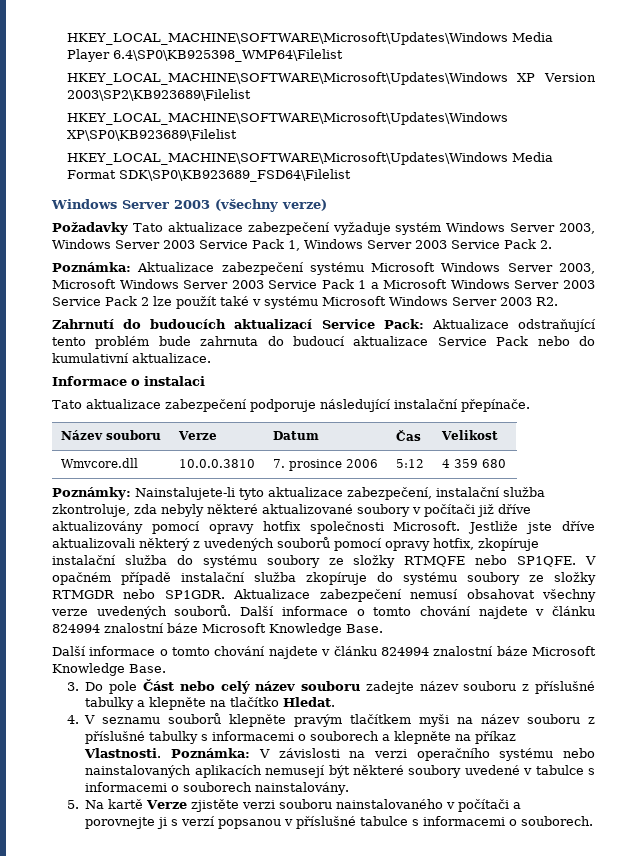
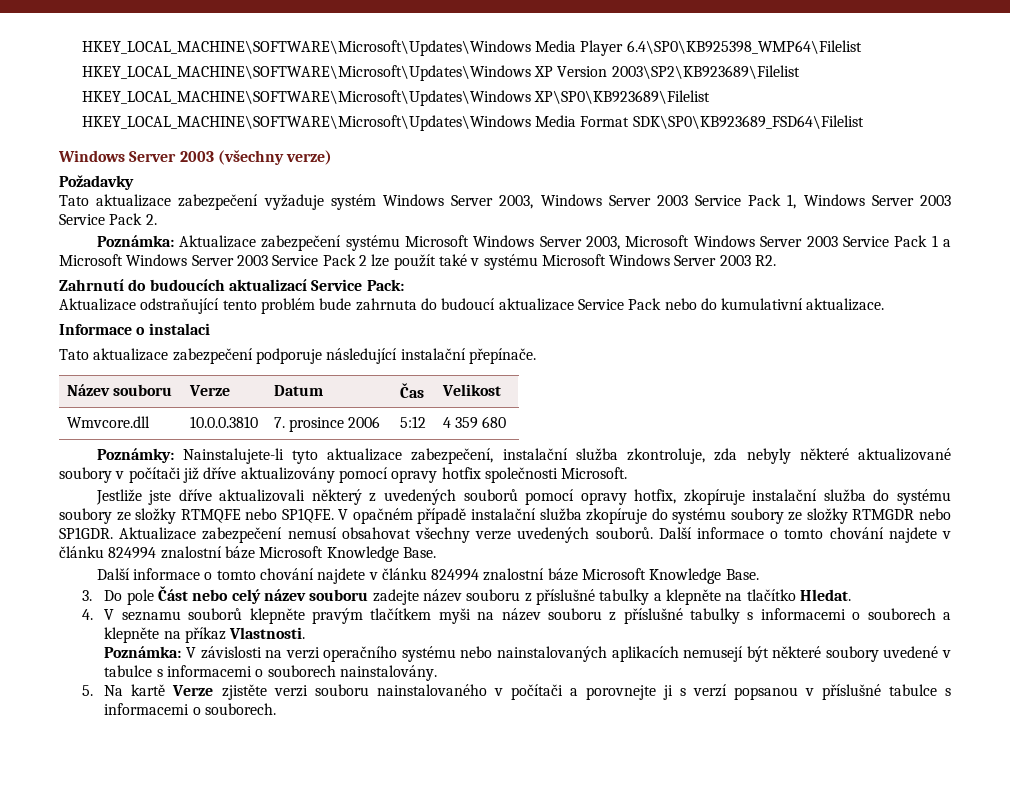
(128, 228) none -> (134, 182) //
(424, 324) none -> (404, 285) //
(461, 526) none -> (628, 473) //
(162, 753) none -> (306, 633) //

